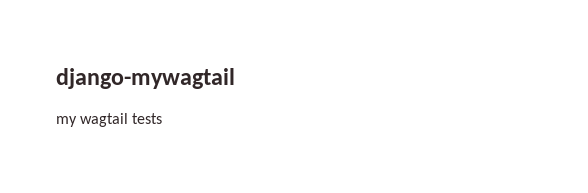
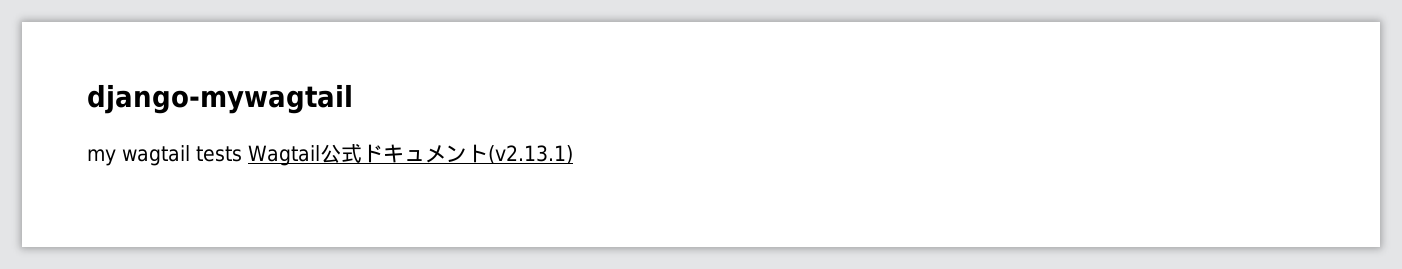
(163, 118) none -> [248,144,573,166] Wagtail公式ドキュメント(v2.13.1)

